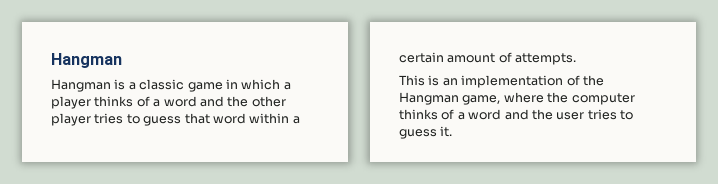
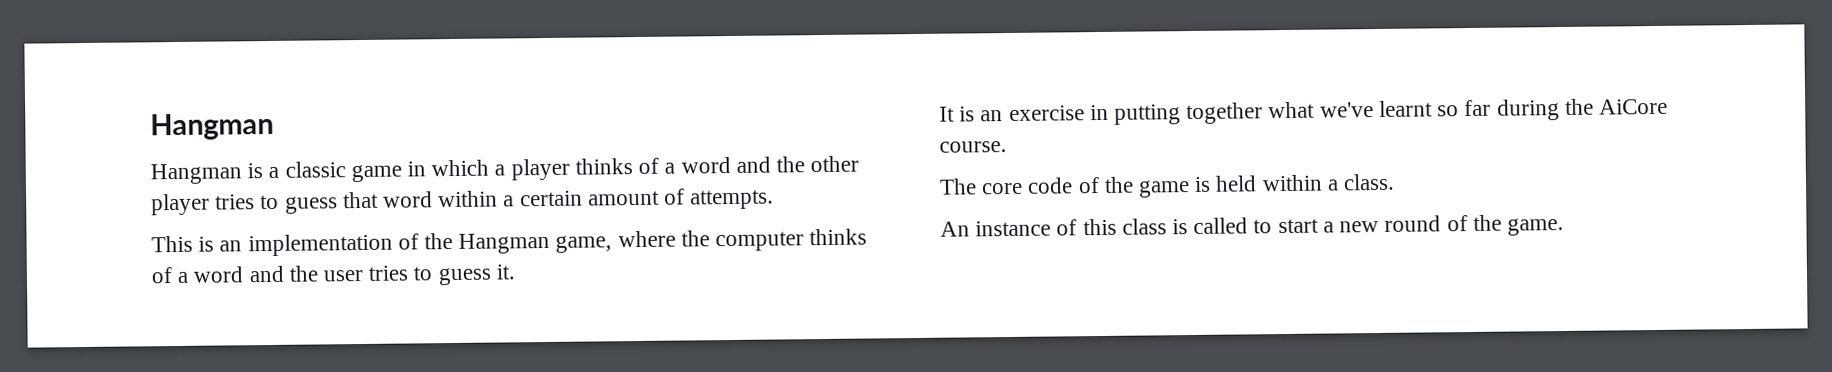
(453, 131) none -> [939,98,1668,125] [939,141,1007,153] [939,173,1396,198] [940,214,1564,237] // It is an exercise in putting together what we've learnt so far during the AiCore course. // The core code of the game is held within a class. // An instance of this class is called to start a new round of the game.

